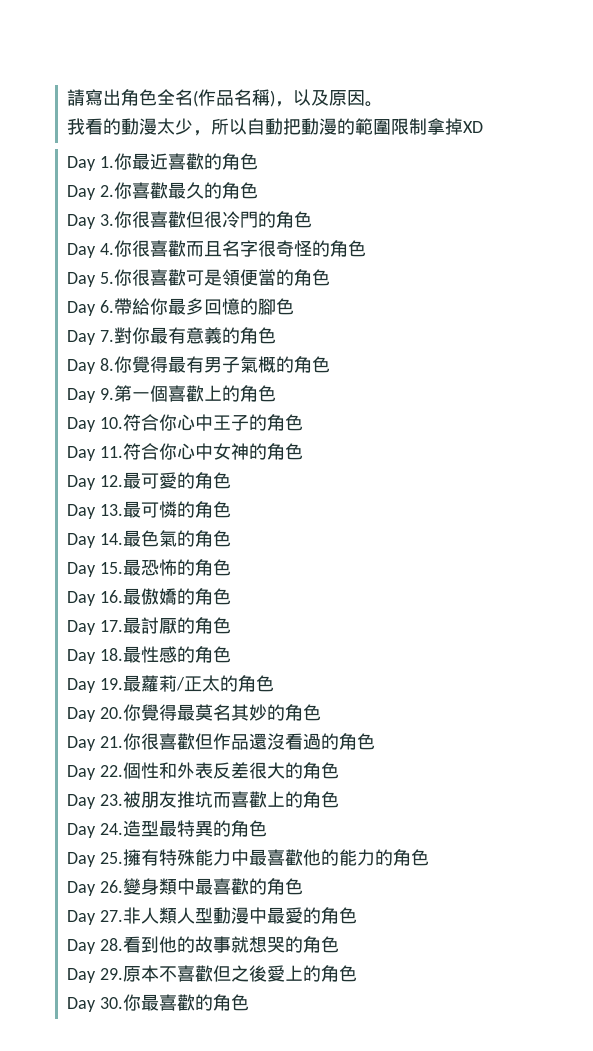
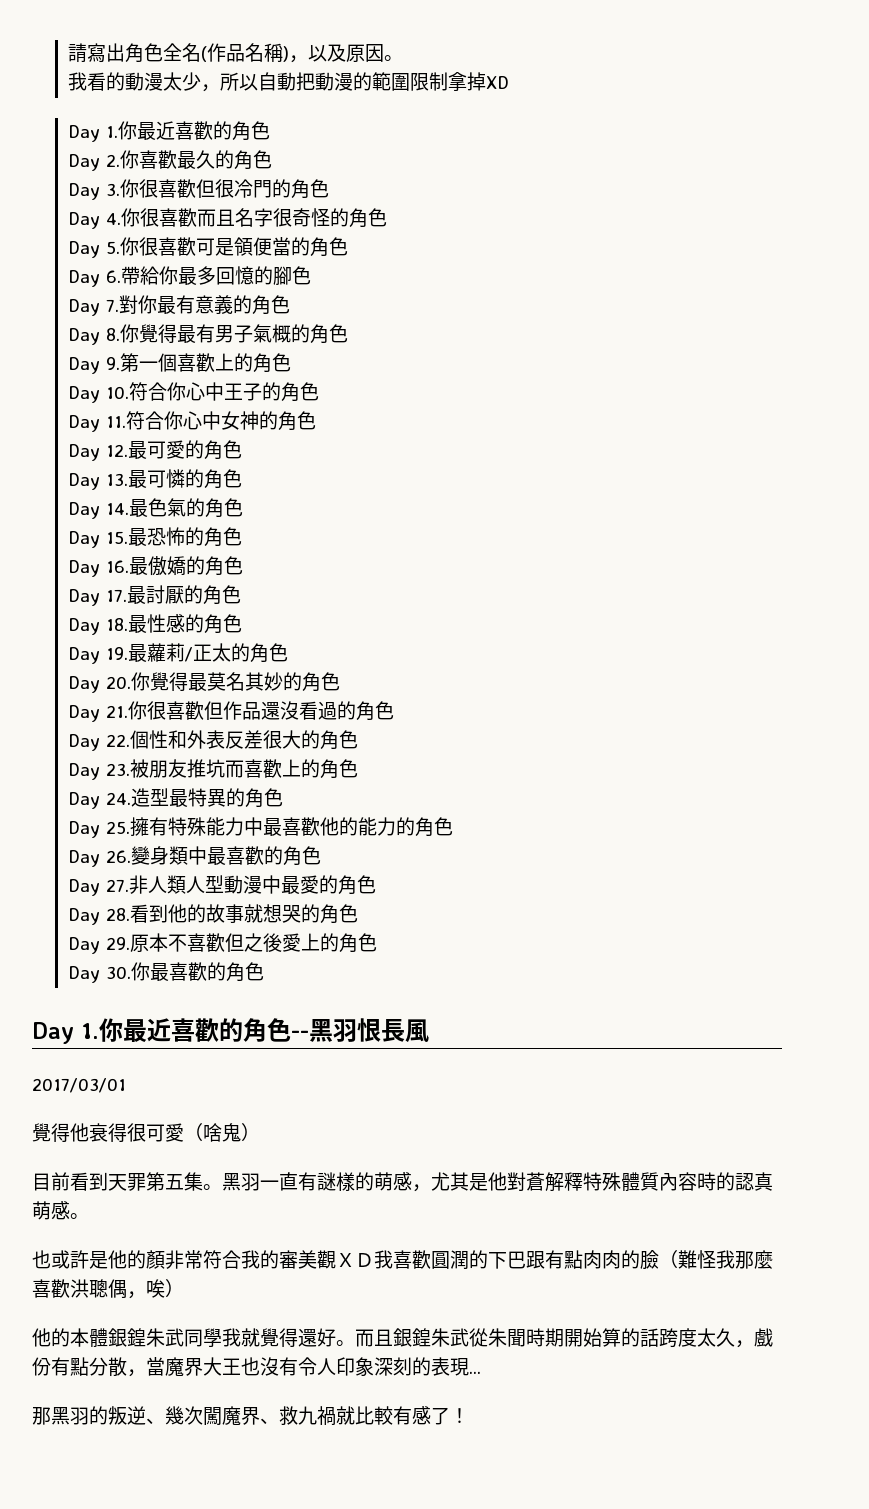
(249, 1002) none -> [32,1018,429,1044] [32,1078,126,1093] [32,1123,260,1142] [32,1172,773,1192] [32,1201,89,1220] [32,1250,773,1269] [32,1279,184,1299] [32,1328,773,1348] [32,1357,481,1377] [32,1406,469,1425] // Day 1.你最近喜歡的角色--黑羽恨長風 // 2017/03/01 // 覺得他衰得很可愛（啥鬼） // 目前看到天罪第五集。黑羽一直有謎樣的萌感，尤其是他對蒼解釋特殊體質內容時的認真萌感。 // 也或許是他的顏非常符合我的審美觀ＸＤ我喜歡圓潤的下巴跟有點肉肉的臉（難怪我那麼喜歡洪聰偶，唉） // 他的本體銀鍠朱武同學我就覺得還好。而且銀鍠朱武從朱聞時期開始算的話跨度太久，戲份有點分散，當魔界大王也沒有令人印象深刻的表現... // 那黑羽的叛逆、幾次闖魔界、救九禍就比較有感了！

